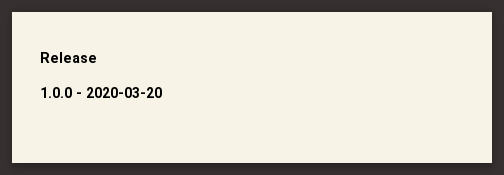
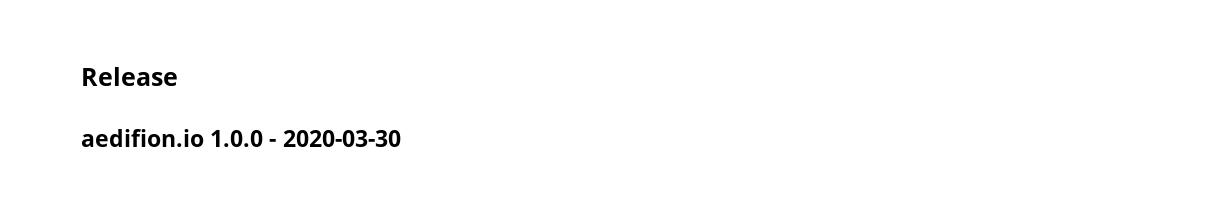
(97, 57) none -> [81,129,204,147] aedifion.io
[85,87,162,98] 2020-03-20 -> [282,130,401,147] 2020-03-30

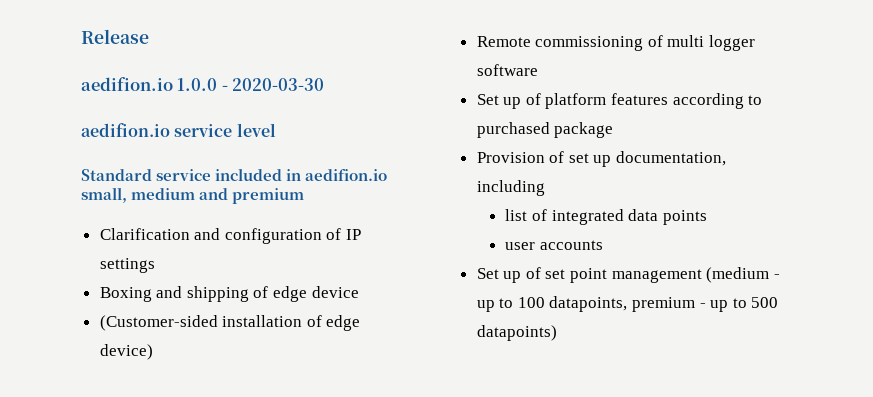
(401, 138) none -> [81,123,276,137] [81,168,388,181] [81,187,305,204] [99,228,362,244] [99,258,155,273] [99,286,359,302] [99,315,361,331] [99,344,153,360] [476,35,756,51] [476,64,538,76] [476,93,763,109] [476,122,614,138] [476,151,727,167] [476,180,545,196] [505,209,707,225] [505,240,603,250] [476,267,780,283] [476,296,779,312] [476,325,557,341] // aedifion.io service level // Standard service included in aedifion.io small, medium and premium // Clarification and configuration of IP settings // Boxing and shipping of edge device // (Customer-sided installation of edge device) // Remote commissioning of multi logger software // Set up of platform features according to purchased package // Provision of set up documentation, including // list of integrated data points // user accounts // Set up of set point management (medium - up to 100 datapoints, premium - up to 500 datapoints)

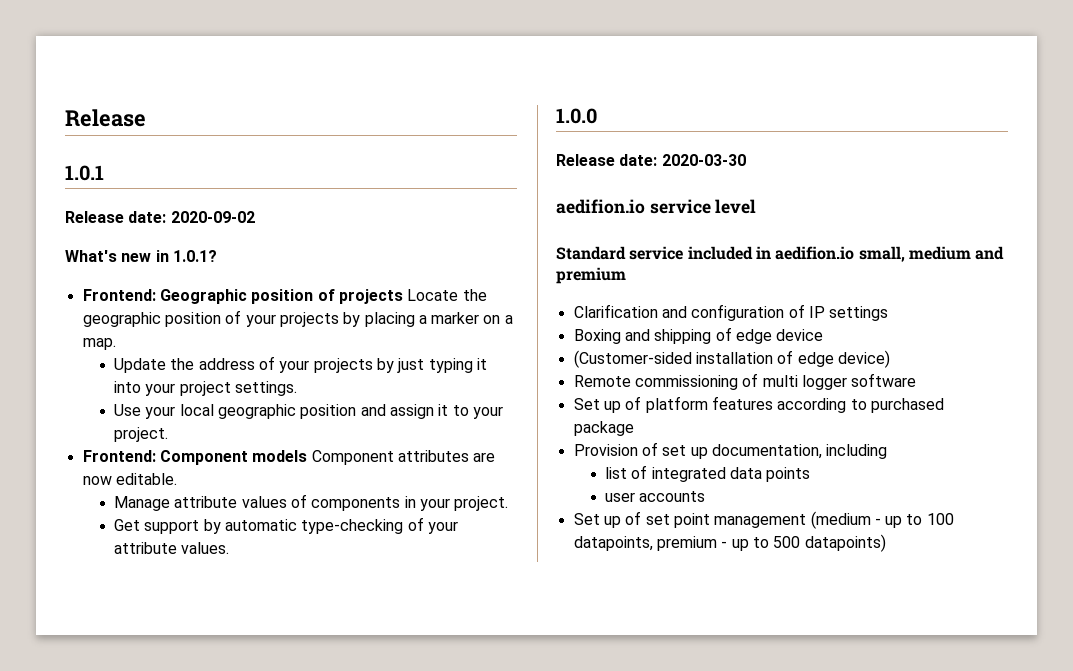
[81,77,173,91] aedifion.io -> [65,165,104,181] [65,211,255,223] [65,250,217,262] [82,289,487,304] [82,310,513,327] [82,338,116,350] [114,356,487,373] [114,381,297,396] [114,404,503,419] [114,427,169,442] [82,450,496,465] [82,473,177,485] [114,494,509,511] [114,517,458,534] [114,542,230,554] 1.0.1 // Release date: 2020-09-02 // What's new in 1.0.1? // Frontend: Geographic position of projects Locate the geographic position of your projects by placing a marker on a map. // Update the address of your projects by just typing it into your project settings. // Use your local geographic position and assign it to your project. // Frontend: Component models Component attributes are now editable. // Manage attribute values of components in your project. // Get support by automatic type-checking of your attribute values. //
[221,85,228,91] - -> [556,154,658,166] // Release date:

